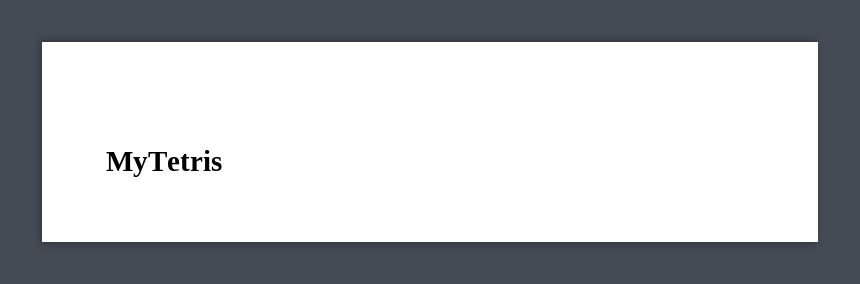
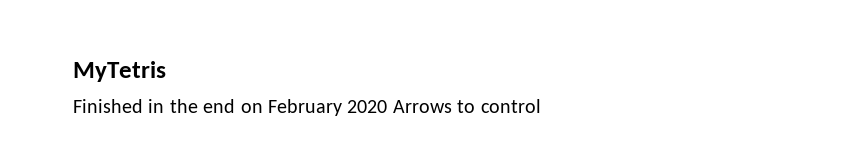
(222, 163) none -> [73,99,541,116] // Finished in the end on February 2020 Arrows to control

